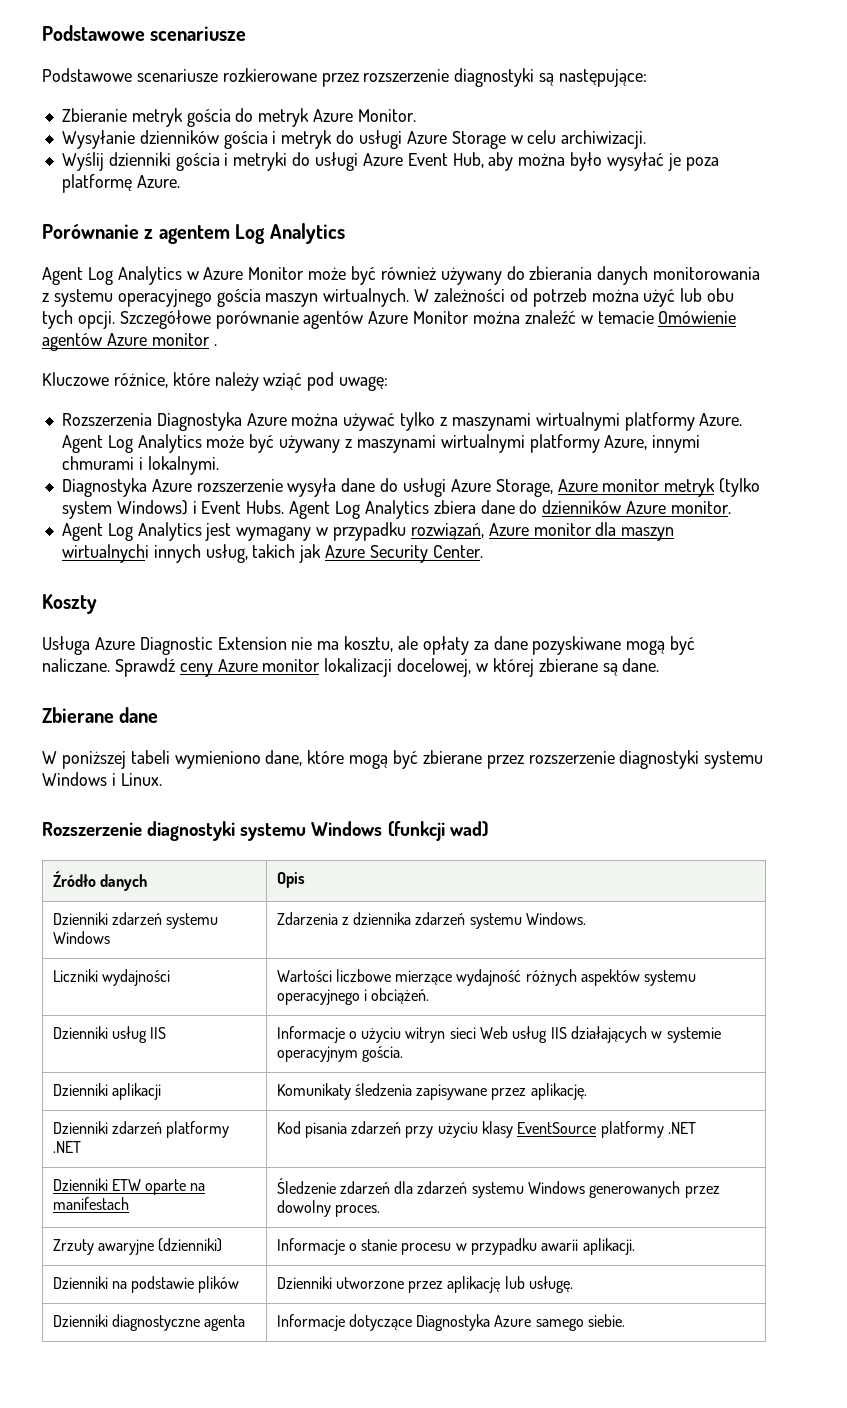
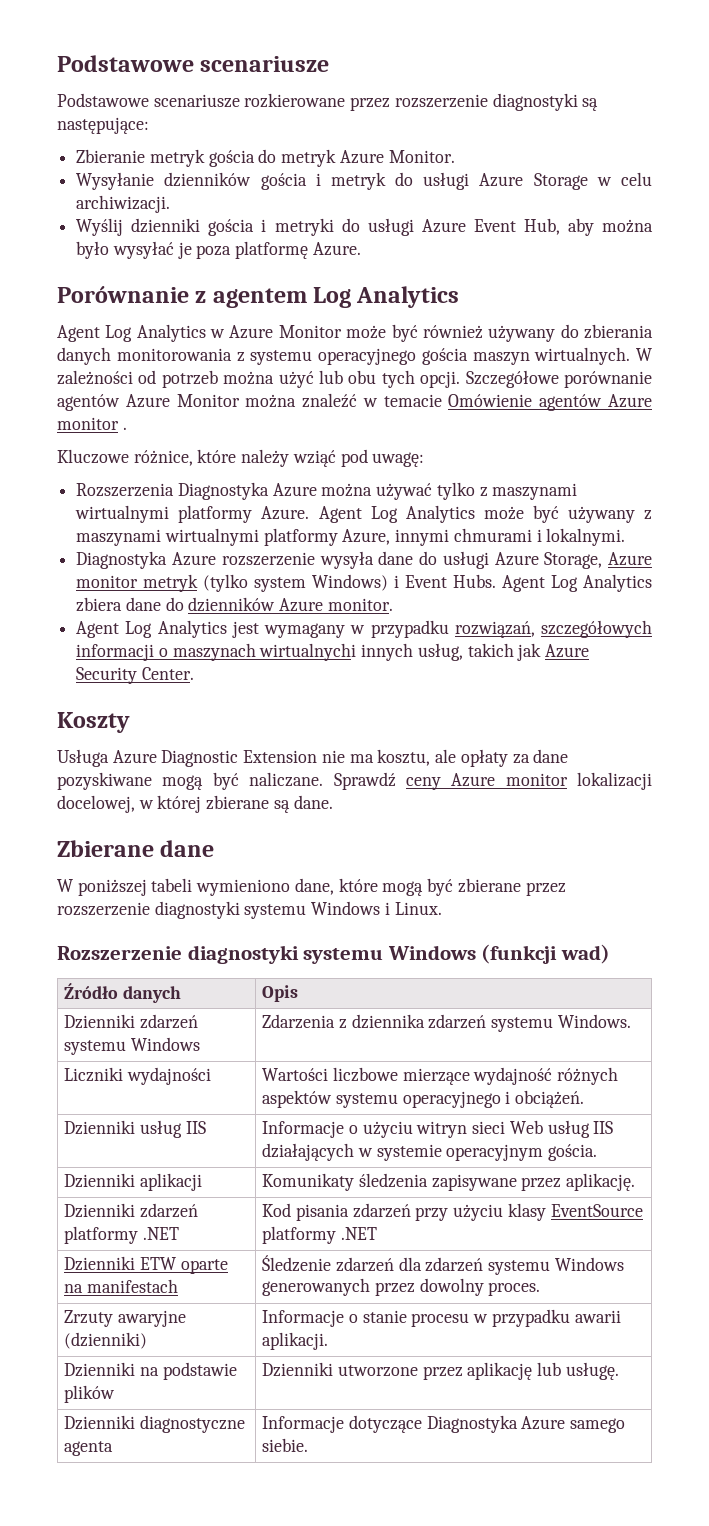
[488,522,675,541] Azure monitor dla maszyn -> [541,620,652,638] [76,643,256,661] szczegółowych informacji o maszynach

